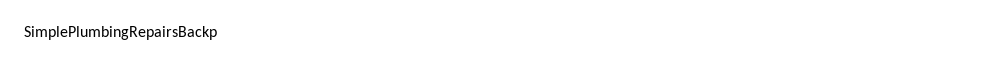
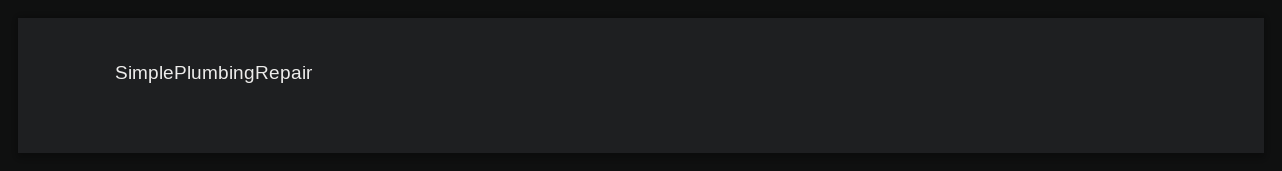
[24,26,217,40] SimplePlumbingRepairsBackp -> [115,66,313,83] SimplePlumbingRepair

